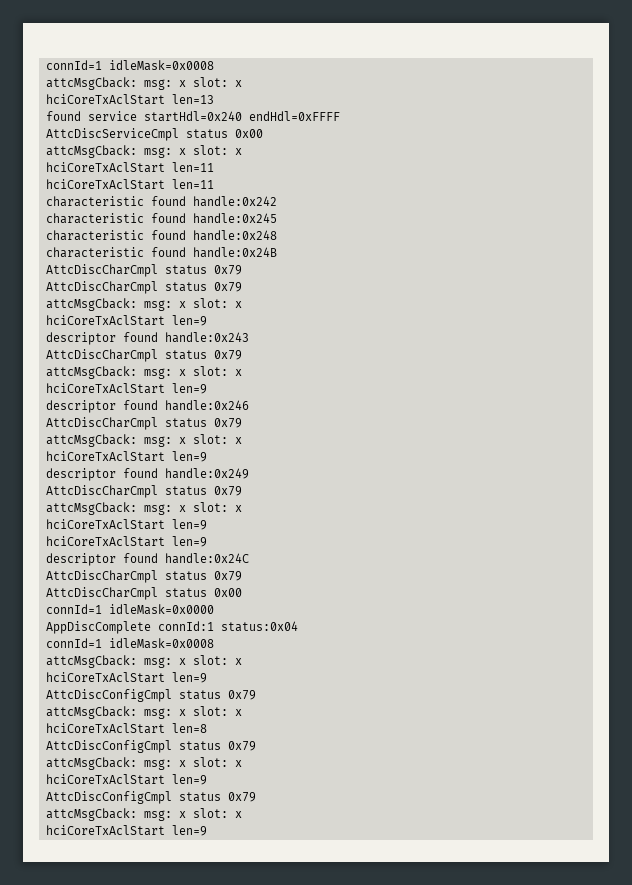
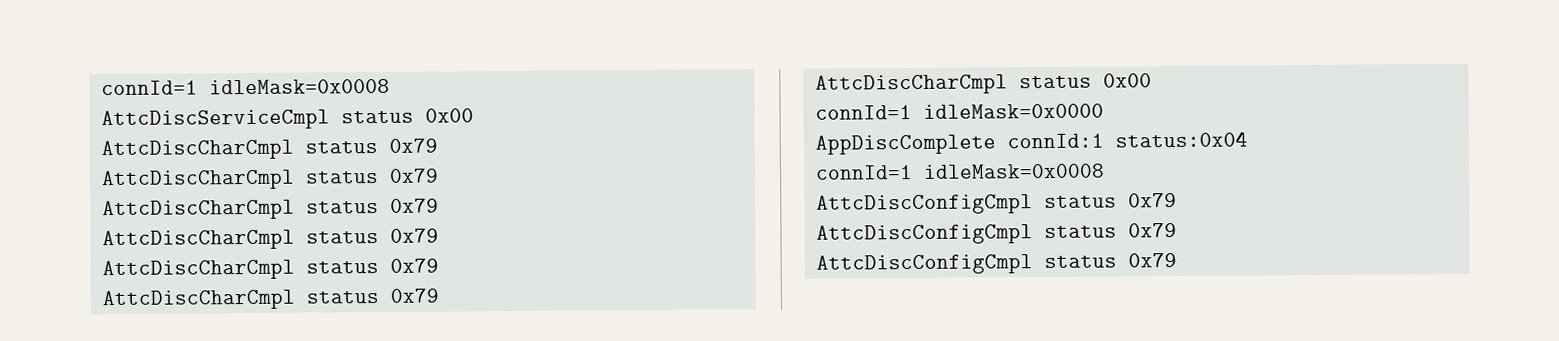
[46,60,215,71] [46,77,243,90] [46,94,215,105] [46,111,341,122] [46,128,264,141] [46,145,243,158] [46,162,215,173] [46,179,215,190] [46,196,278,207] [46,213,278,224] [46,230,278,241] [46,247,278,258] [46,264,243,277] [46,281,243,294] [46,298,243,311] [46,315,208,326] [46,332,250,345] [46,349,243,362] [46,366,243,379] [46,383,208,394] [46,400,250,413] [46,417,243,430] [46,434,243,447] [46,451,208,462] [46,468,250,481] [46,485,243,498] [46,502,243,515] [46,519,208,530] [46,536,208,547] [46,553,250,566] connId=1 idleMask=0x0008 // attcMsgCback: msg: x slot: x // hciCoreTxAclStart len=13 // found service startHdl=0x240 endHdl=0xFFFF // AttcDiscServiceCmpl status 0x00 // attcMsgCback: msg: x slot: x // hciCoreTxAclStart len=11 // hciCoreTxAclStart len=11 // characteristic found handle:0x242 // characteristic found handle:0x245 // characteristic found handle:0x248 // characteristic found handle:0x24B // AttcDiscCharCmpl status 0x79 // AttcDiscCharCmpl status 0x79 // attcMsgCback: msg: x slot: x // hciCoreTxAclStart len=9 // descriptor found handle:0x243 // AttcDiscCharCmpl status 0x79 // attcMsgCback: msg: x slot: x // hciCoreTxAclStart len=9 // descriptor found handle:0x246 // AttcDiscCharCmpl status 0x79 // attcMsgCback: msg: x slot: x // hciCoreTxAclStart len=9 // descriptor found handle:0x249 // AttcDiscCharCmpl status 0x79 // attcMsgCback: msg: x slot: x // hciCoreTxAclStart len=9 // hciCoreTxAclStart len=9 // descriptor found handle:0x24C -> [101,78,390,96] [101,108,474,131] [101,138,438,161] [101,168,439,191] [102,198,439,221] [102,228,439,251] [102,258,439,281] connId=1 idleMask=0x0008 // AttcDiscServiceCmpl status 0x00 // AttcDiscCharCmpl status 0x79 // AttcDiscCharCmpl status 0x79 // AttcDiscCharCmpl status 0x79 // AttcDiscCharCmpl status 0x79 // AttcDiscCharCmpl status 0x79
[46,655,243,668] [46,672,208,683] [46,689,257,702] [46,706,243,719] [46,723,208,734] [46,740,257,753] [46,757,243,770] [46,774,208,785] [46,791,257,804] [46,808,243,821] [46,825,208,836] attcMsgCback: msg: x slot: x // hciCoreTxAclStart len=9 // AttcDiscConfigCmpl status 0x79 // attcMsgCback: msg: x slot: x // hciCoreTxAclStart len=8 // AttcDiscConfigCmpl status 0x79 // attcMsgCback: msg: x slot: x // hciCoreTxAclStart len=9 // AttcDiscConfigCmpl status 0x79 // attcMsgCback: msg: x slot: x // hciCoreTxAclStart len=9 -> [816,193,1177,215] [816,223,1177,245] [816,253,1177,275] AttcDiscConfigCmpl status 0x79 // AttcDiscConfigCmpl status 0x79 // AttcDiscConfigCmpl status 0x79

